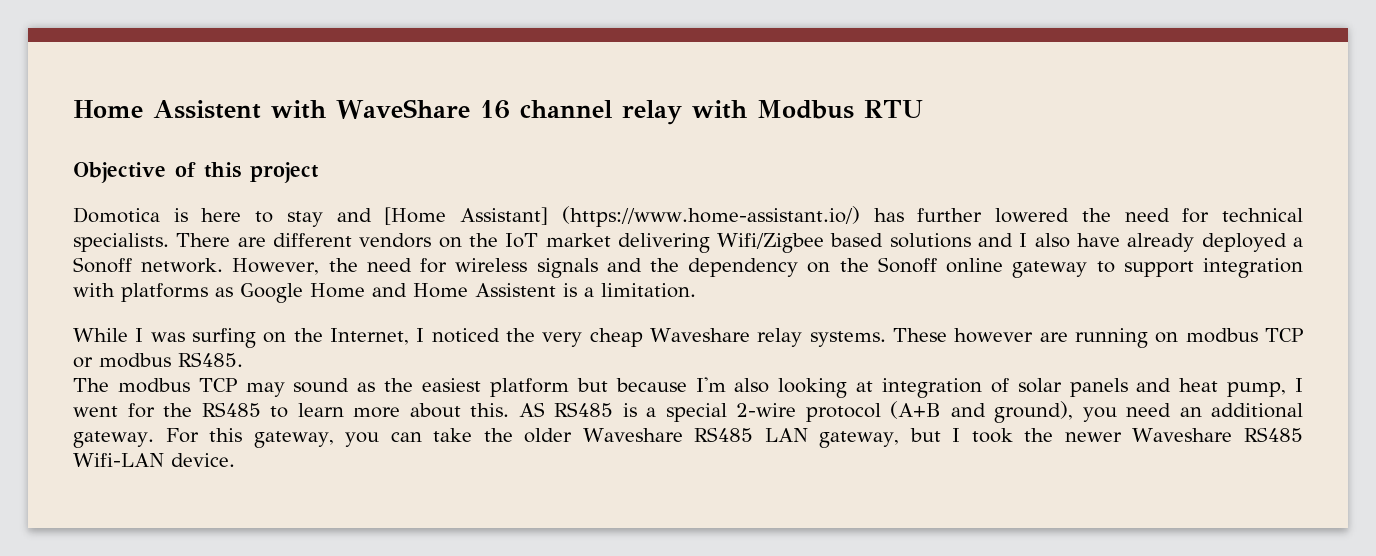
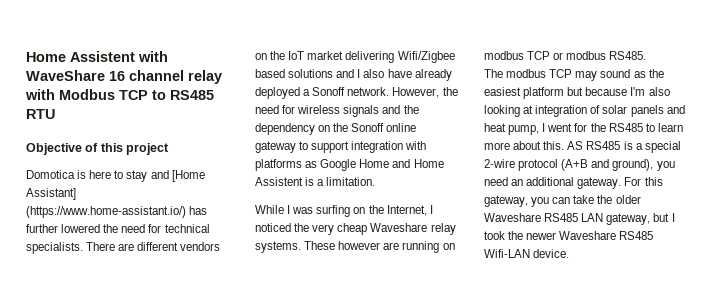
(854, 109) none -> [119,90,214,100] TCP to RS485

